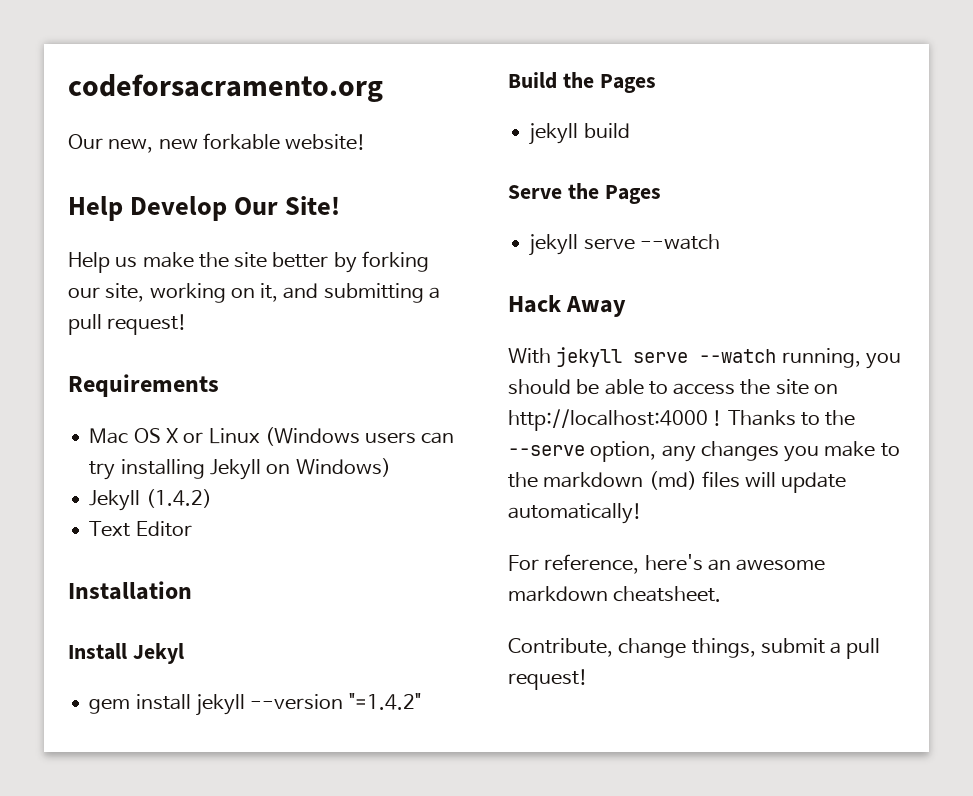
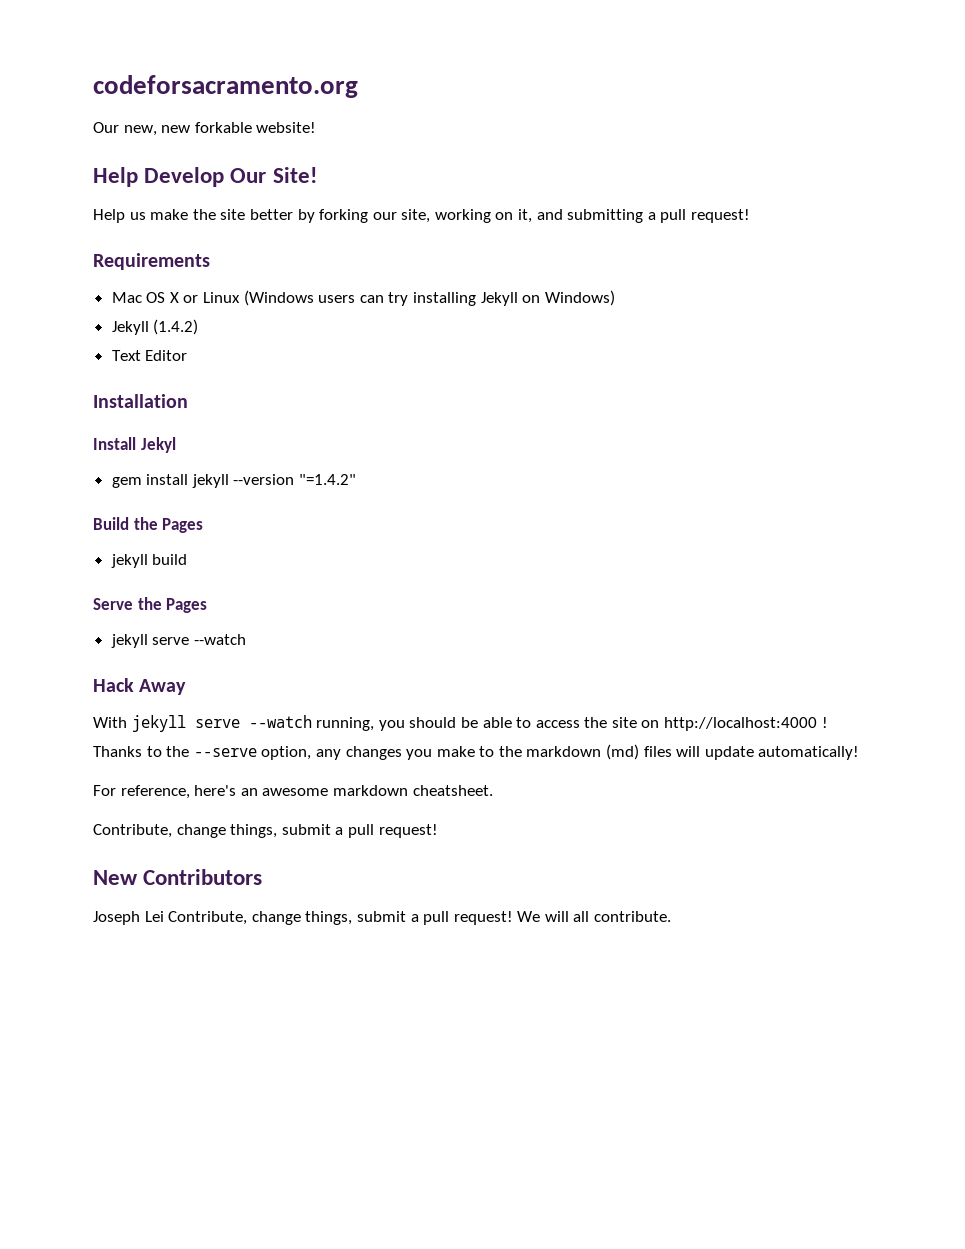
(588, 679) none -> [93,869,263,885] [93,911,672,925] // New Contributors // Joseph Lei Contribute, change things, submit a pull request! We will all contribute.

